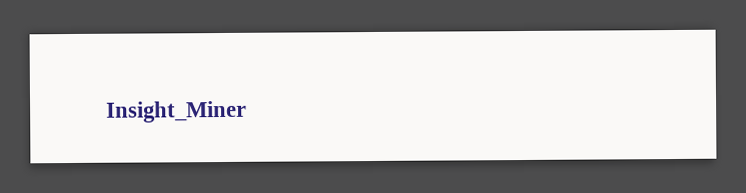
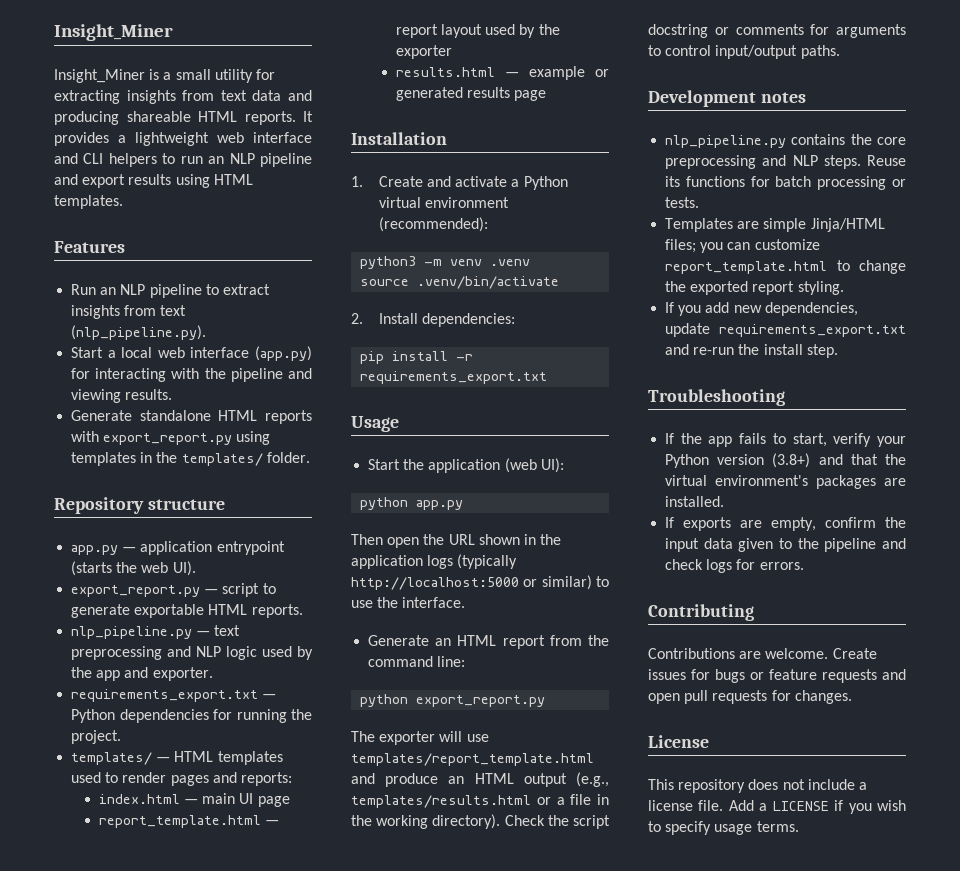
[106,100,247,123] Insight_Miner -> [54,24,173,41] [54,69,275,83] [54,90,312,104] [54,111,313,125] [54,132,312,146] [54,153,312,167] [54,174,253,188] [54,195,123,209] [54,241,125,253] [71,284,270,298] [71,305,187,319] [71,325,207,340] [71,346,312,361] [71,368,312,382] [71,389,173,403] [71,410,312,424] [71,431,271,445] [71,452,310,466] [54,497,225,514] [71,541,285,555] [71,561,196,576] [71,583,276,597] [71,604,303,618] [71,625,241,639] [71,646,313,660] [71,667,213,681] [71,689,277,702] [71,709,312,723] [71,730,122,744] [71,751,283,765] [71,772,292,786] [98,793,290,807] [98,815,280,828] [395,24,560,38] [395,45,452,59] [395,66,609,80] [395,87,547,101] [351,132,447,145] [351,176,568,190] [378,197,509,208] [378,217,488,232] [360,256,531,269] [360,276,560,289] [351,313,515,327] [360,351,474,364] [360,371,548,384] [351,416,399,432] [368,458,564,473] [360,497,464,510] [351,534,562,548] [351,554,518,569] [351,575,609,590] [351,597,466,608] [368,635,609,649] [368,656,466,667] [360,694,546,707] [351,731,489,745] [351,753,594,766] [351,772,609,787] [351,794,609,808] [351,814,610,829] [648,24,906,38] [648,45,840,59] [648,90,806,107] [665,134,906,148] [665,155,906,169] [665,176,906,190] [665,197,700,208] [665,218,885,232] [665,239,820,253] [665,260,906,274] [665,281,844,295] [665,302,858,316] [665,323,906,337] [665,344,838,358] [648,389,785,406] [665,433,906,447] [665,453,906,468] [665,475,906,489] [665,496,725,507] [665,517,906,531] [665,538,906,552] [665,559,804,573] [648,604,754,621] [648,648,877,659] [648,669,906,683] [648,690,852,704] [648,735,709,748] [648,779,867,793] [648,800,906,814] [648,821,799,835] Insight_Miner // Insight_Miner is a small utility for extracting insights from text data and producing shareable HTML reports. It provides a lightweight web interface and CLI helpers to run an NLP pipeline and export results using HTML templates. // Features // Run an NLP pipeline to extract insights from text (nlp_pipeline.py). // Start a local web interface (app.py) for interacting with the pipeline and viewing results. // Generate standalone HTML reports with export_report.py using templates in the templates/ folder. // Repository structure // app.py — application entrypoint (starts the web UI). // export_report.py — script to generate exportable HTML reports. // nlp_pipeline.py — text preprocessing and NLP logic used by the app and exporter. // requirements_export.txt — Python dependencies for running the project. // templates/ — HTML templates used to render pages and reports: // index.html — main UI page // report_template.html — report layout used by the exporter // results.html — example or generated results page // Installation // 1. Create and activate a Python virtual environment (recommended): // python3 -m venv .venv // source .venv/bin/activate // 2. Install dependencies: // pip install -r requirements_export.txt // Usage // Start the application (web UI): // python app.py // Then open the URL shown in the application logs (typically http://localhost:5000 or similar) to use the interface. // Generate an HTML report from the command line: // python export_report.py // The exporter will use templates/report_template.html and produce an HTML output (e.g., templates/results.html or a file in the working directory). Check the script docstring or comments for arguments to control input/output paths. // Development notes // nlp_pipeline.py contains the core preprocessing and NLP steps. Reuse its functions for batch processing or tests. // Templates are simple Jinja/HTML files; you can customize report_template.html to change the exported report styling. // If you add new dependencies, update requirements_export.txt and re-run the install step. // Troubleshooting // If the app fails to start, verify your Python version (3.8+) and that the virtual environment's packages are installed. // If exports are empty, confirm the input data given to the pipeline and check logs for errors. // Contributing // Contributions are welcome. Create issues for bugs or feature requests and open pull requests for changes. // License // This repository does not include a license file. Add a LICENSE if you wish to specify usage terms.

